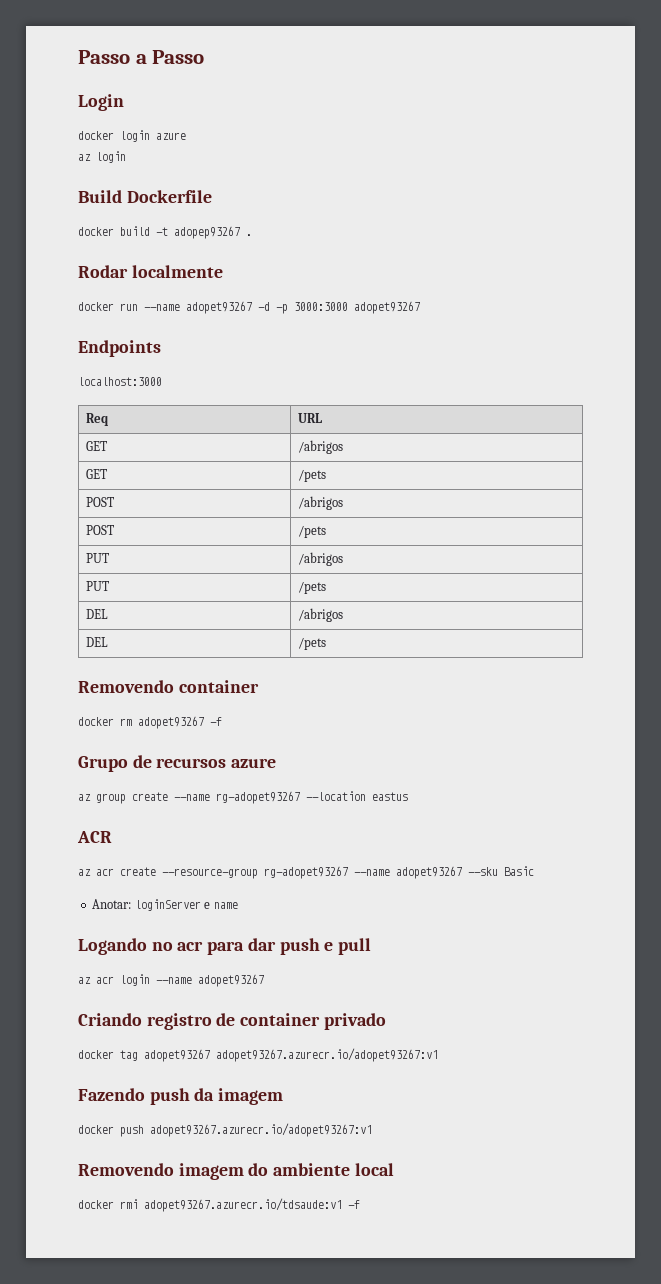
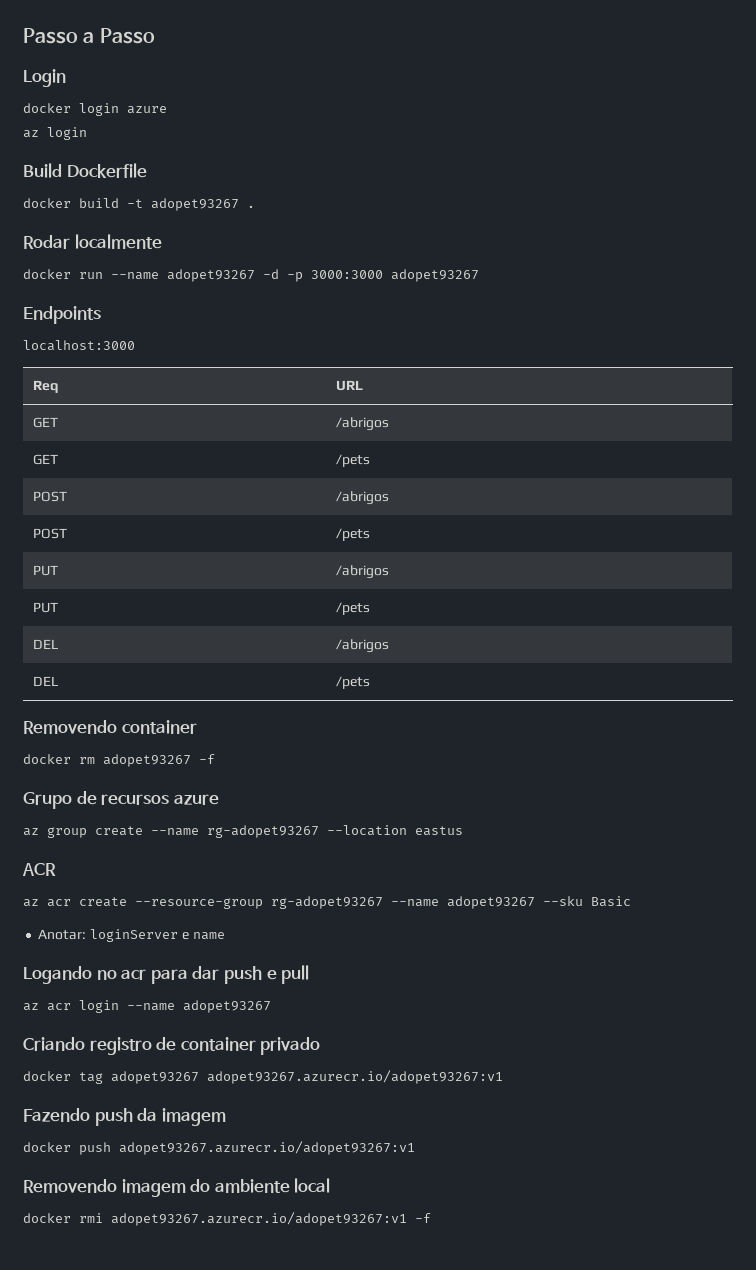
[174,226,240,239] adopep93267 -> [151,198,239,211] adopet93267
[144,1198,342,1212] adopet93267.azurecr.io/tdsaude:v1 -> [111,1212,407,1226] adopet93267.azurecr.io/adopet93267:v1

